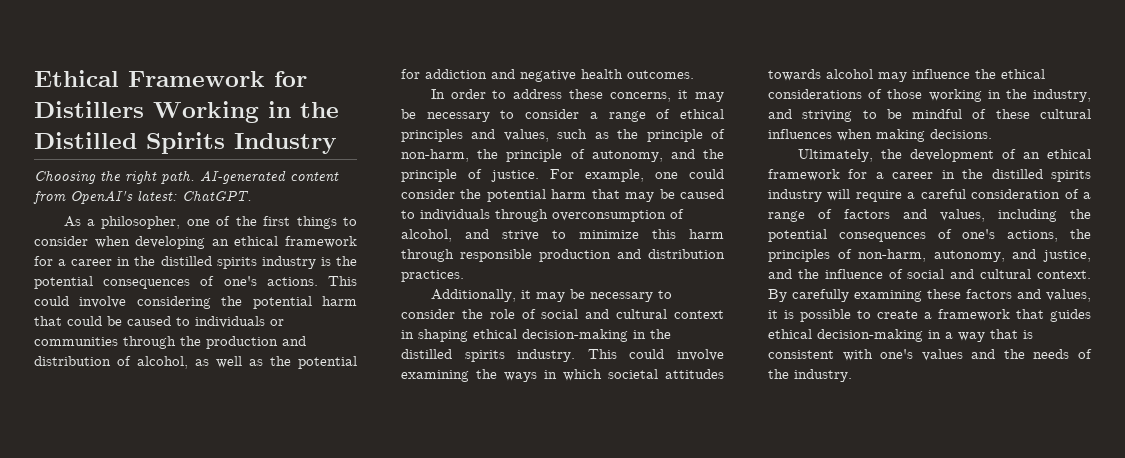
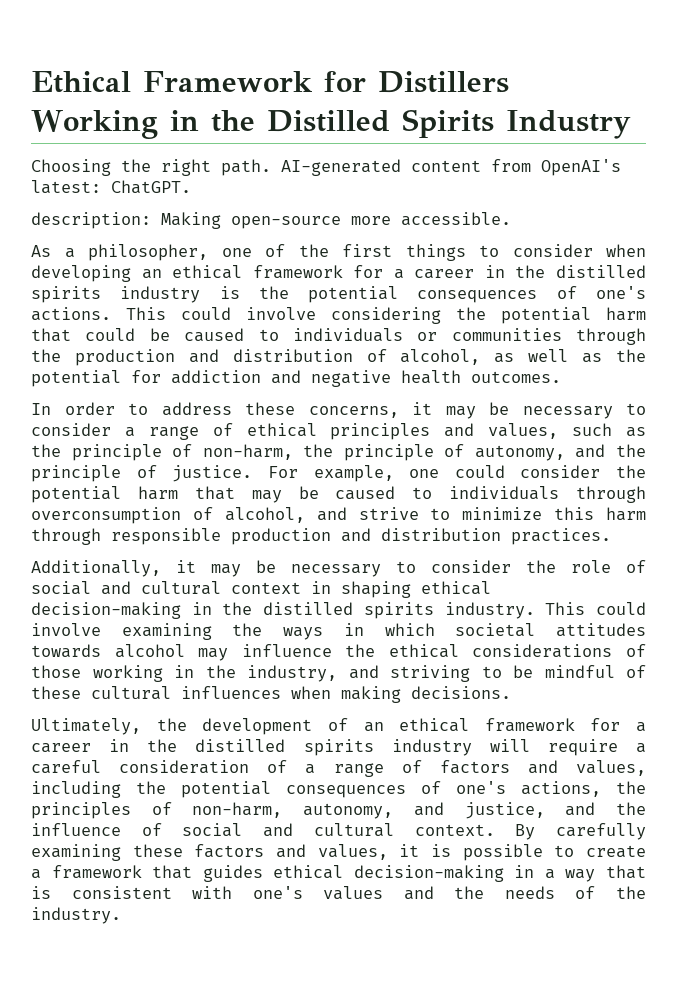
(252, 195) none -> [31,212,511,229] // description: Making open-source more accessible.

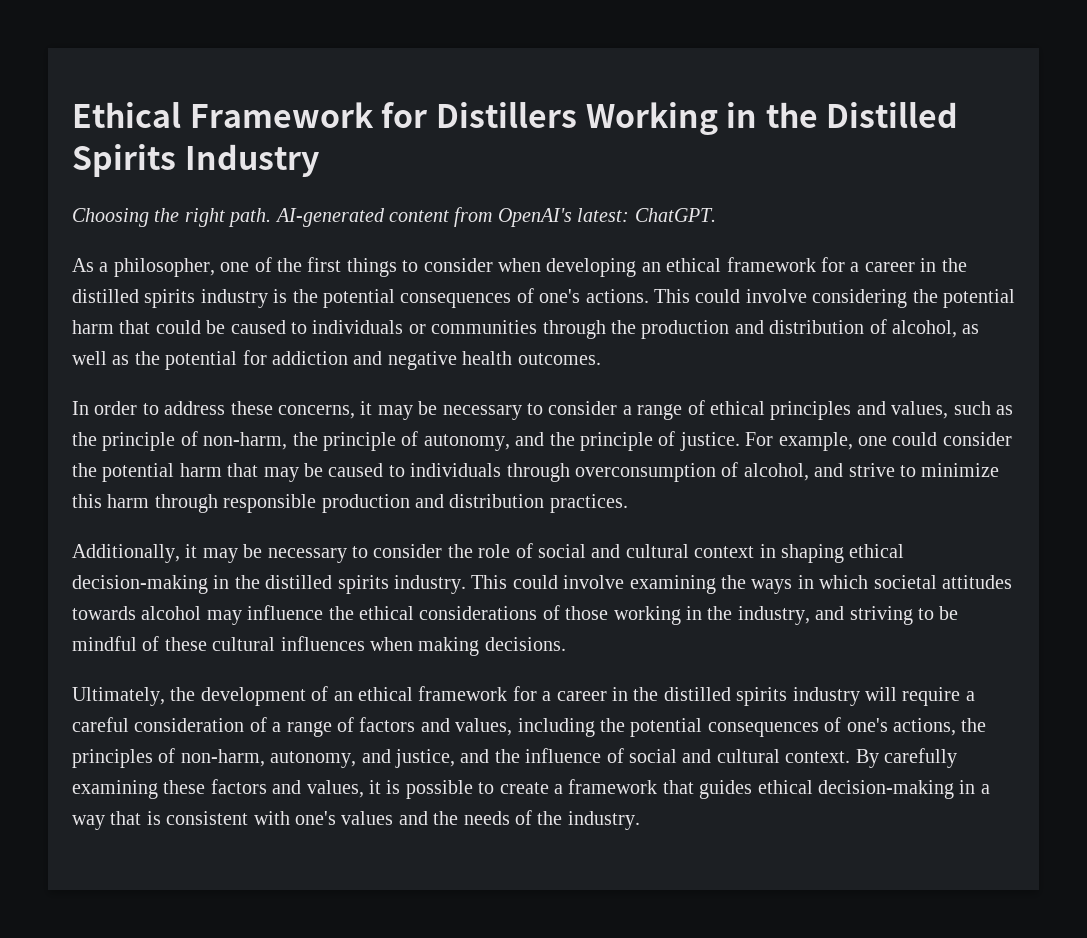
[31,212,511,229] // description: Making open-source more accessible. -> (716, 215) none

